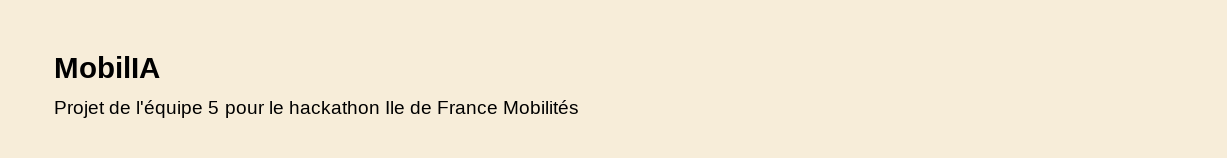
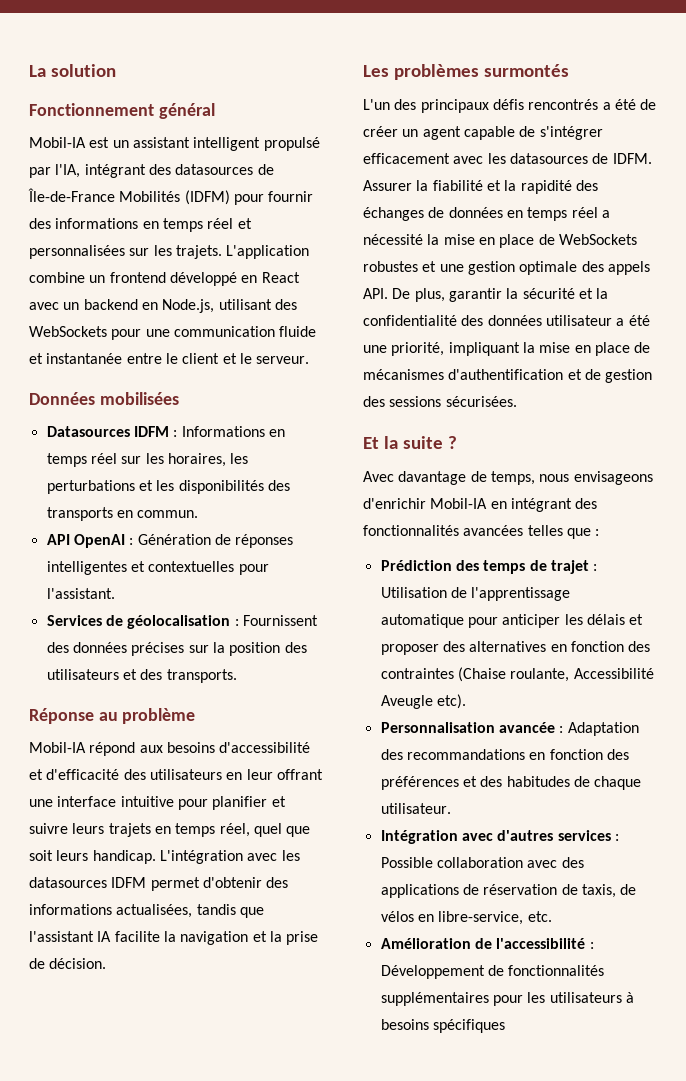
[54,56,160,78] [54,100,580,118] MobilIA // Projet de l'équipe 5 pour le hackathon Ile de France Mobilités -> [29,64,116,77] [29,103,215,119] [29,137,320,151] [29,164,274,178] [28,188,314,205] [29,218,252,232] [29,245,310,259] [29,272,300,286] [29,299,297,313] [29,326,317,340] [29,353,310,364] [29,392,179,405] [46,426,285,437] [46,453,249,467] [46,480,290,494] [46,507,199,521] [46,534,294,548] [46,561,269,575] [46,588,115,599] [46,615,318,629] [46,642,307,656] [46,669,237,683] [29,708,196,724] [29,742,311,756] [29,769,323,780] [29,796,286,810] [29,823,311,837] [29,850,300,864] [29,877,289,891] [29,904,264,918] [29,931,319,945] [29,958,107,969] [363,64,569,80] [363,99,657,113] [363,126,603,140] [363,153,652,164] [363,180,598,194] [363,207,610,221] [363,234,637,248] [363,261,650,275] [363,288,609,302] [363,315,650,326] [363,342,651,356] [363,369,653,383] [363,396,517,407] [363,436,457,449] [363,471,653,485] [363,498,598,512] [363,525,600,539] [380,560,598,574] [380,587,571,601] [380,614,644,628] [380,641,651,655] [380,667,654,682] [380,694,466,709] [380,722,639,736] [380,749,629,760] [380,776,642,790] [380,803,451,814] [380,830,619,844] [380,857,584,868] [380,884,637,898] [380,911,552,925] [380,938,594,949] [380,965,605,979] [380,992,634,1006] [380,1019,505,1033] La solution // Fonctionnement général // Mobil-IA est un assistant intelligent propulsé par l'IA, intégrant des datasources de Île-de-France Mobilités (IDFM) pour fournir des informations en temps réel et personnalisées sur les trajets. L'application combine un frontend développé en React avec un backend en Node.js, utilisant des WebSockets pour une communication fluide et instantanée entre le client et le serveur. // Données mobilisées // Datasources IDFM : Informations en temps réel sur les horaires, les perturbations et les disponibilités des transports en commun. // API OpenAI : Génération de réponses intelligentes et contextuelles pour l'assistant. // Services de géolocalisation : Fournissent des données précises sur la position des utilisateurs et des transports. // Réponse au problème // Mobil-IA répond aux besoins d'accessibilité et d'efficacité des utilisateurs en leur offrant une interface intuitive pour planifier et suivre leurs trajets en temps réel, quel que soit leurs handicap. L'intégration avec les datasources IDFM permet d'obtenir des informations actualisées, tandis que l'assistant IA facilite la navigation et la prise de décision. // Les problèmes surmontés // L'un des principaux défis rencontrés a été de créer un agent capable de s'intégrer efficacement avec les datasources de IDFM. Assurer la fiabilité et la rapidité des échanges de données en temps réel a nécessité la mise en place de WebSockets robustes et une gestion optimale des appels API. De plus, garantir la sécurité et la confidentialité des données utilisateur a été une priorité, impliquant la mise en place de mécanismes d'authentification et de gestion des sessions sécurisées. // Et la suite ? // Avec davantage de temps, nous envisageons d'enrichir Mobil-IA en intégrant des fonctionnalités avancées telles que : // Prédiction des temps de trajet : Utilisation de l'apprentissage automatique pour anticiper les délais et proposer des alternatives en fonction des contraintes (Chaise roulante, Accessibilité Aveugle etc). // Personnalisation avancée : Adaptation des recommandations en fonction des préférences et des habitudes de chaque utilisateur. // Intégration avec d'autres services : Possible collaboration avec des applications de réservation de taxis, de vélos en libre-service, etc. // Amélioration de l'accessibilité : Développement de fonctionnalités supplémentaires pour les utilisateurs à besoins spécifiques

